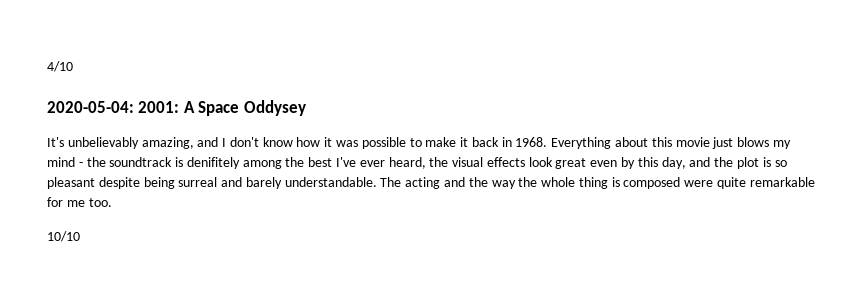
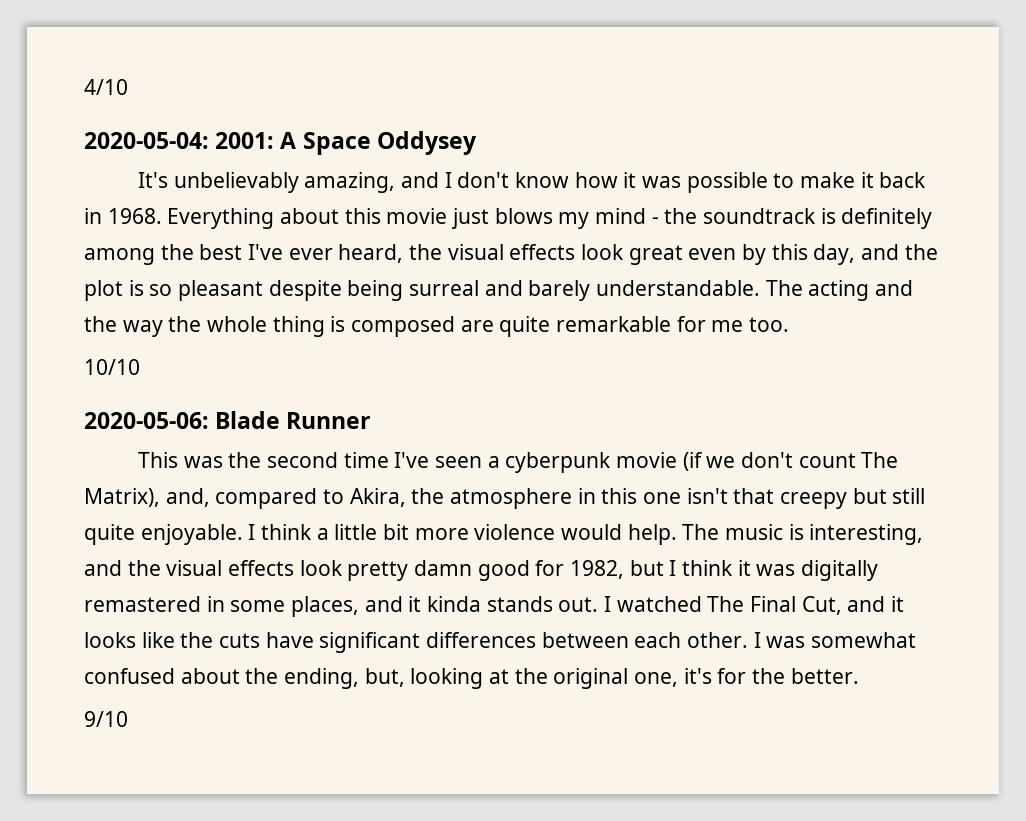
[186,157,240,169] denifitely -> [841,208,933,229] definitely
[684,180,714,187] were -> [460,320,494,332] are
(80, 236) none -> [84,411,371,429] [138,452,899,473] [84,488,926,509] [84,524,924,545] [84,560,879,581] [84,596,905,617] [84,632,917,653] [84,668,859,689] [84,711,128,727] // 2020-05-06: Blade Runner // This was the second time I've seen a cyberpunk movie (if we don't count The Matrix), and, compared to Akira, the atmosphere in this one isn't that creepy but still quite enjoyable. I think a little bit more violence would help. The music is interesting, and the visual effects look pretty damn good for 1982, but I think it was digitally remastered in some places, and it kinda stands out. I watched The Final Cut, and it looks like the cuts have significant differences between each other. I was somewhat confused about the ending, but, looking at the original one, it's for the better. // 9/10

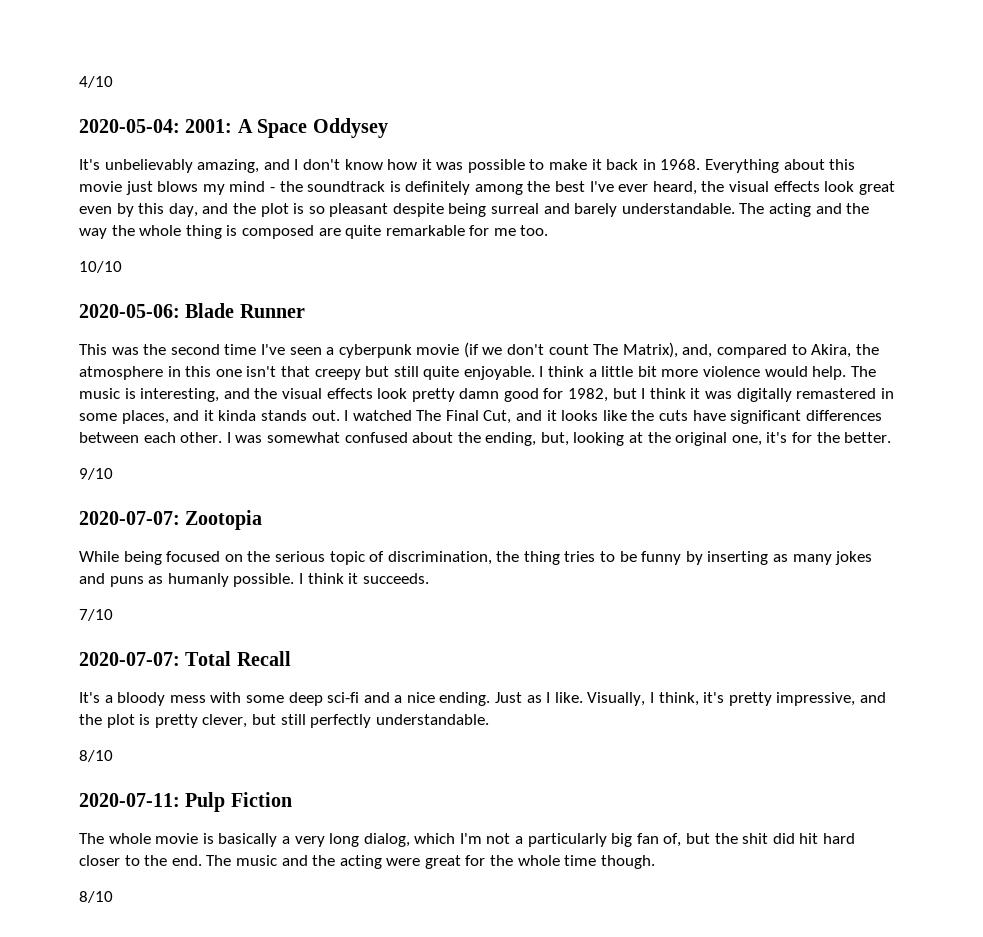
(128, 719) none -> [79,510,263,530] [79,551,873,565] [79,573,429,587] [79,609,113,621] [79,651,291,666] [79,692,886,706] [79,714,489,728] [79,750,113,762] [79,792,292,812] [79,833,855,847] [79,855,655,869] [79,891,113,903] // 2020-07-07: Zootopia // While being focused on the serious topic of discrimination, the thing tries to be funny by inserting as many jokes and puns as humanly possible. I think it succeeds. // 7/10 // 2020-07-07: Total Recall // It's a bloody mess with some deep sci-fi and a nice ending. Just as I like. Visually, I think, it's pretty impressive, and the plot is pretty clever, but still perfectly understandable. // 8/10 // 2020-07-11: Pulp Fiction // The whole movie is basically a very long dialog, which I'm not a particularly big fan of, but the shit did hit hard closer to the end. The music and the acting were great for the whole time though. // 8/10

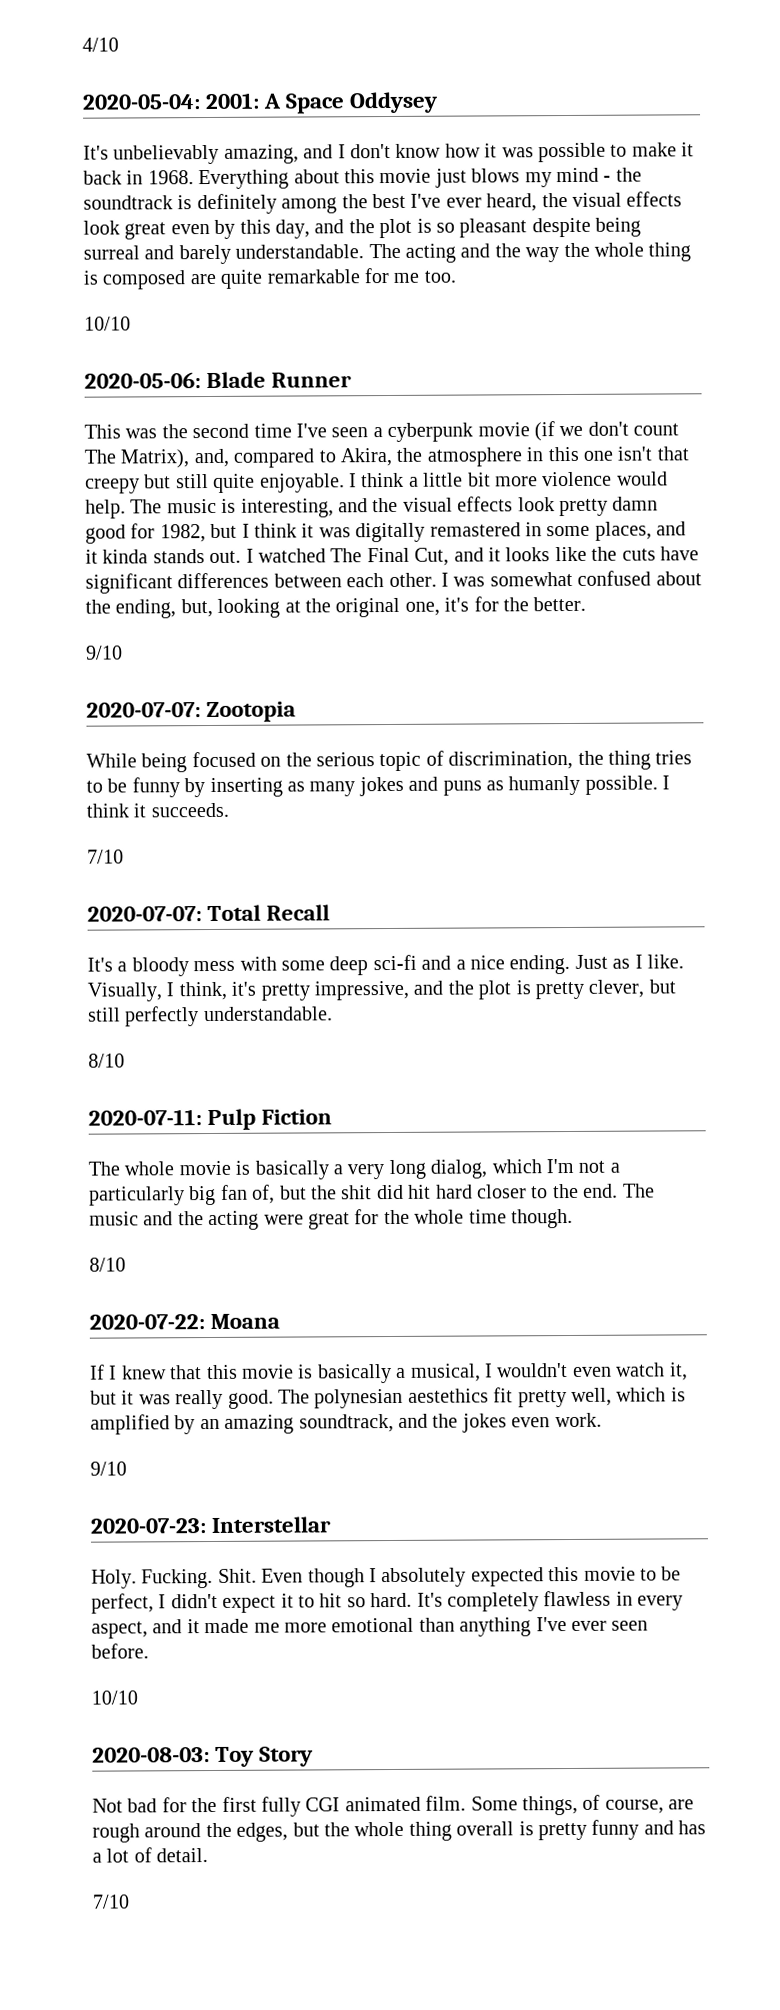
(113, 897) none -> [89,1313,281,1330] [90,1362,688,1384] [90,1387,686,1410] [90,1412,602,1435] [90,1461,127,1476] [90,1516,332,1534] [91,1566,682,1589] [91,1590,684,1614] [91,1617,649,1639] [91,1643,149,1659] [91,1690,138,1705] [92,1746,314,1767] [92,1794,695,1817] [92,1819,707,1843] [92,1847,209,1863] [92,1894,130,1909] // 2020-07-22: Moana // If I knew that this movie is basically a musical, I wouldn't even watch it, but it was really good. The polynesian aestethics fit pretty well, which is amplified by an amazing soundtrack, and the jokes even work. // 9/10 // 2020-07-23: Interstellar // Holy. Fucking. Shit. Even though I absolutely expected this movie to be perfect, I didn't expect it to hit so hard. It's completely flawless in every aspect, and it made me more emotional than anything I've ever seen before. // 10/10 // 2020-08-03: Toy Story // Not bad for the first fully CGI animated film. Some things, of course, are rough around the edges, but the whole thing overall is pretty funny and has a lot of detail. // 7/10

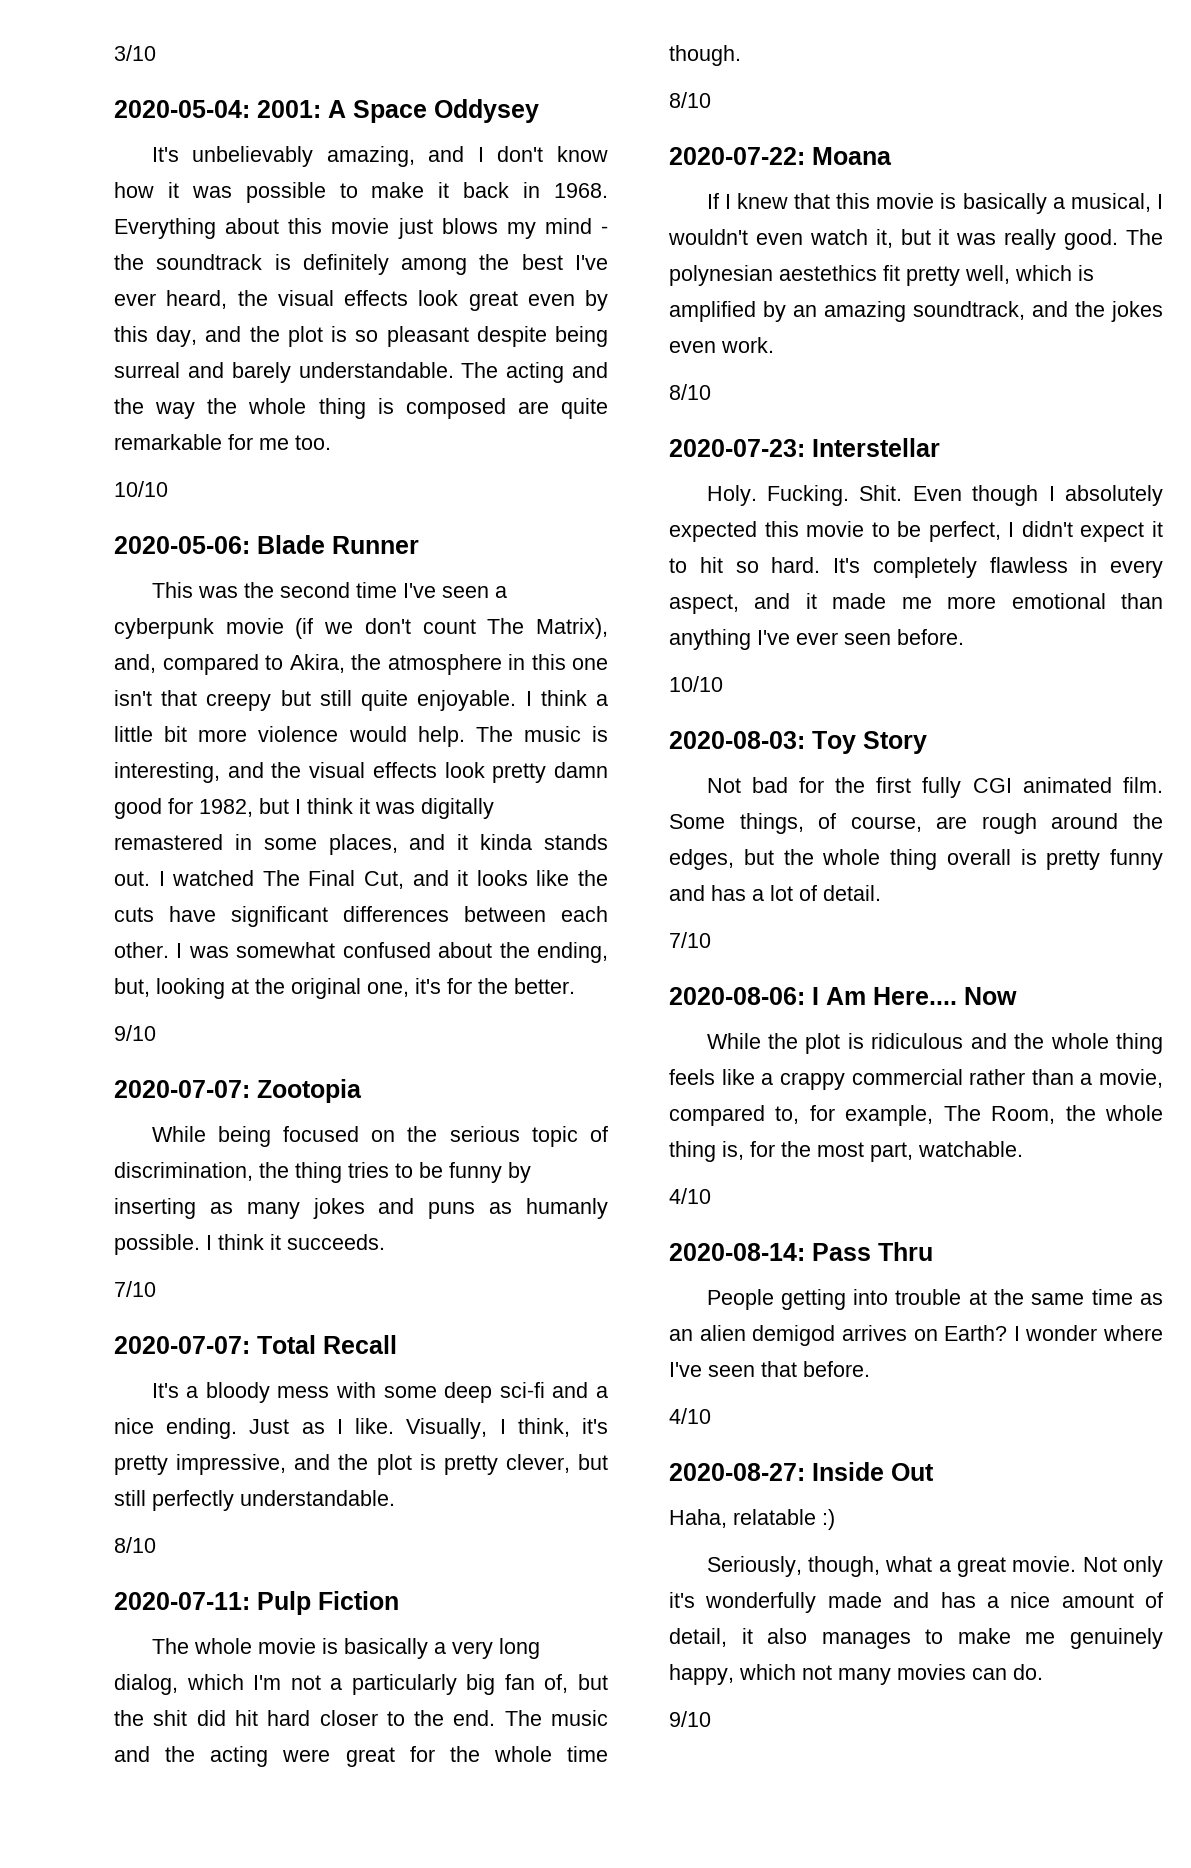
[82,37,119,52] 4/10 -> [114,45,156,61] 3/10
[90,1461,127,1476] 9/10 -> [669,384,711,400] 8/10
(130, 1901) none -> [669,987,1017,1005] [706,1033,1163,1054] [669,1069,1163,1090] [669,1105,1163,1126] [669,1141,1023,1162] [669,1188,711,1204] [669,1242,933,1261] [706,1289,1163,1310] [669,1325,1163,1346] [669,1361,870,1377] [669,1408,711,1424] [669,1462,934,1481] [669,1509,835,1530] [706,1556,1163,1577] [669,1592,1163,1613] [669,1628,1163,1649] [669,1664,1043,1685] [669,1711,711,1727] // 2020-08-06: I Am Here.... Now // While the plot is ridiculous and the whole thing feels like a crappy commercial rather than a movie, compared to, for example, The Room, the whole thing is, for the most part, watchable. // 4/10 // 2020-08-14: Pass Thru // People getting into trouble at the same time as an alien demigod arrives on Earth? I wonder where I've seen that before. // 4/10 // 2020-08-27: Inside Out // Haha, relatable :) // Seriously, though, what a great movie. Not only it's wonderfully made and has a nice amount of detail, it also manages to make me genuinely happy, which not many movies can do. // 9/10

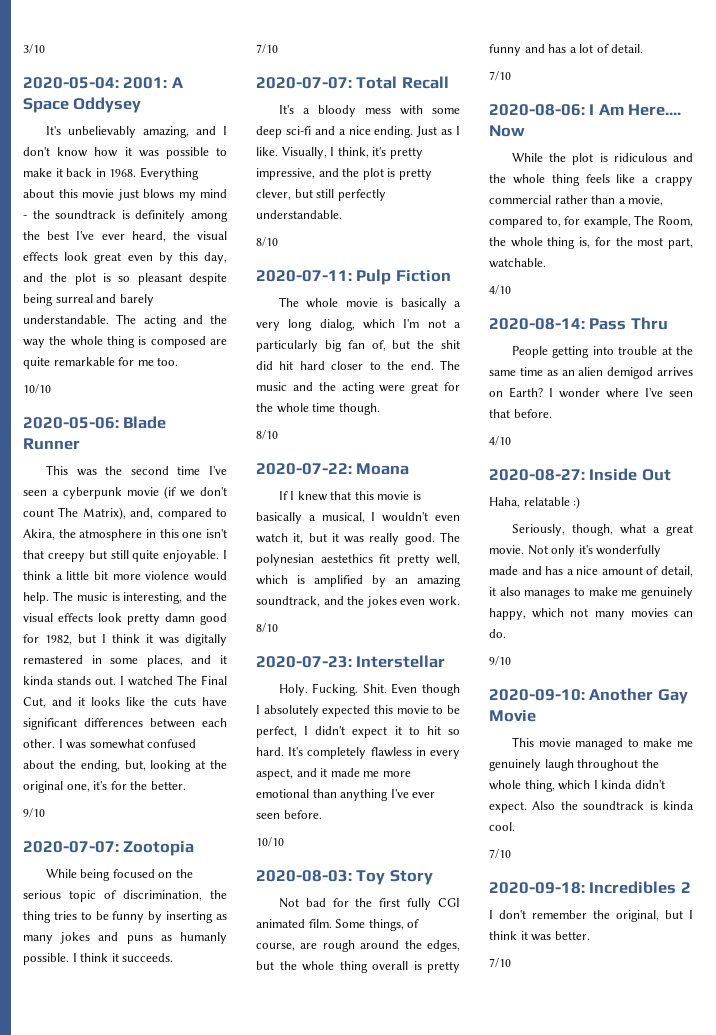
(711, 1719) none -> [489,688,688,704] [489,710,536,722] [511,737,693,750] [489,759,659,771] [489,780,665,792] [489,801,694,813] [489,822,515,831] [489,849,511,859] [489,881,691,894] [489,910,693,922] [489,931,590,941] [489,958,511,968] // 2020-09-10: Another Gay Movie // This movie managed to make me genuinely laugh throughout the whole thing, which I kinda didn't expect. Also the soundtrack is kinda cool. // 7/10 // 2020-09-18: Incredibles 2 // I don't remember the original, but I think it was better. // 7/10

